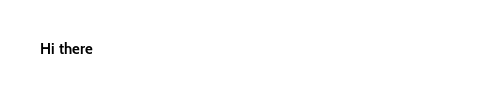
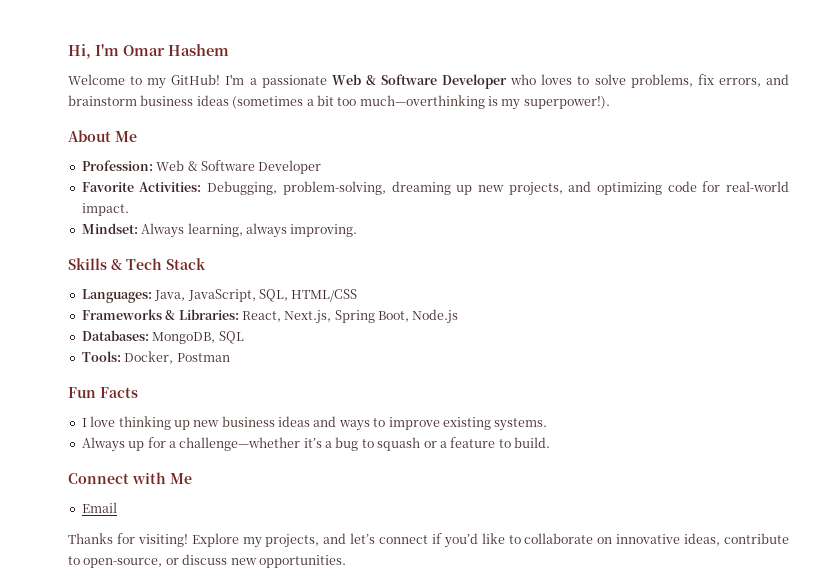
[40,42,94,54] Hi there -> [68,44,229,59] [68,74,789,89] [68,95,610,110] [68,130,137,142] [81,160,322,174] [81,181,789,196] [81,203,129,216] [81,223,358,238] [68,258,206,270] [81,289,358,303] [81,309,459,324] [81,330,244,344] [81,351,230,364] [68,387,138,398] [81,416,548,431] [81,437,550,452] [68,472,192,484] [81,502,117,513] [68,533,789,548] [68,554,346,568] Hi, I'm Omar Hashem // Welcome to my GitHub! I'm a passionate Web & Software Developer who loves to solve problems, fix errors, and brainstorm business ideas (sometimes a bit too much—overthinking is my superpower!). // About Me // Profession: Web & Software Developer // Favorite Activities: Debugging, problem-solving, dreaming up new projects, and optimizing code for real-world impact. // Mindset: Always learning, always improving. // Skills & Tech Stack // Languages: Java, JavaScript, SQL, HTML/CSS // Frameworks & Libraries: React, Next.js, Spring Boot, Node.js // Databases: MongoDB, SQL // Tools: Docker, Postman // Fun Facts // I love thinking up new business ideas and ways to improve existing systems. // Always up for a challenge—whether it’s a bug to squash or a feature to build. // Connect with Me // Email // Thanks for visiting! Explore my projects, and let’s connect if you’d like to collaborate on innovative ideas, contribute to open-source, or discuss new opportunities.

